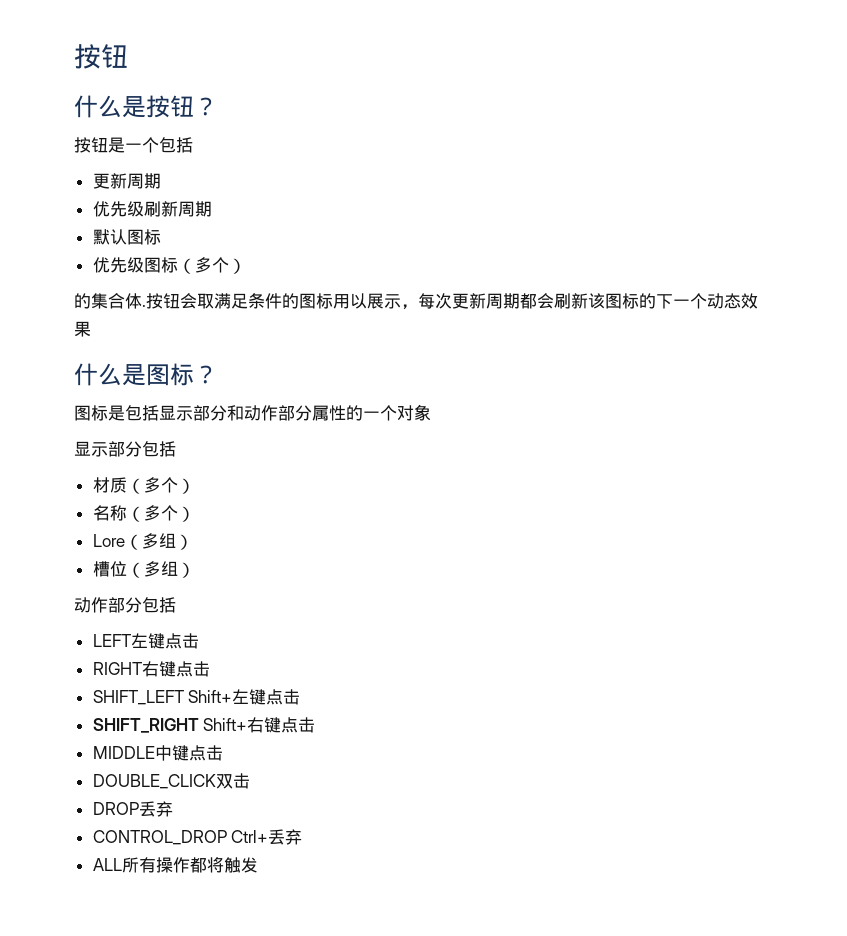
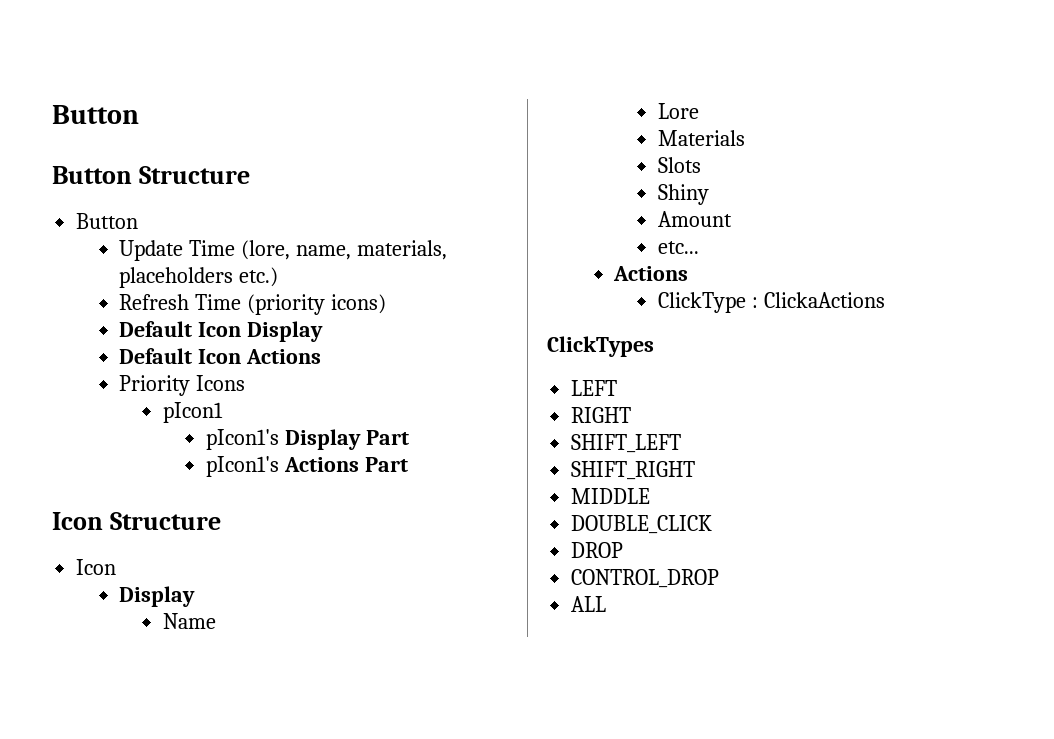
[74,44,128,69] [74,95,218,118] [74,137,193,153] [92,173,161,189] [92,201,212,217] [92,229,161,245] [92,257,246,274] [74,293,758,310] [74,321,91,337] [74,363,218,386] [74,404,431,421] [74,441,176,457] [92,477,195,494] [92,505,195,522] [92,533,193,550] [92,561,195,578] [74,597,176,613] 按钮 // 什么是按钮？ // 按钮是一个包括 // 更新周期 // 优先级刷新周期 // 默认图标 // 优先级图标（多个） // 的集合体.按钮会取满足条件的图标用以展示，每次更新周期都会刷新该图标的下一个动态效果 // 什么是图标？ // 图标是包括显示部分和动作部分属性的一个对象 // 显示部分包括 // 材质（多个） // 名称（多个） // Lore（多组） // 槽位（多组） // 动作部分包括 -> [52,105,139,124] [52,166,250,184] [76,213,139,229] [119,240,448,261] [119,267,279,288] [119,294,387,315] [119,321,324,342] [119,348,322,364] [119,375,246,396] [162,402,223,423] [206,429,409,450] [206,456,408,477] [52,512,221,530] [76,559,117,575] [119,586,196,607] [162,613,216,629] [657,103,699,119] [657,130,745,146] [657,157,701,173] [657,184,709,205] [657,211,732,227] [657,241,699,254] [613,266,689,281] [657,292,885,313] [547,336,654,357] Button // Button Structure // Button // Update Time (lore, name, materials, placeholders etc.) // Refresh Time (priority icons) // Default Icon Display // Default Icon Actions // Priority Icons // pIcon1 // pIcon1's Display Part // pIcon1's Actions Part // Icon Structure // Icon // Display // Name // Lore // Materials // Slots // Shiny // Amount // etc... // Actions // ClickType : ClickaActions // ClickTypes
[130,633,199,649] 左键点击 -> (618, 388) none
[141,661,210,677] 右键点击 -> (632, 415) none
[188,689,301,705] [92,717,316,733] Shift+左键点击 // SHIFT_RIGHT Shift+右键点击 -> [571,461,696,480] // SHIFT_RIGHT
[154,745,223,761] 中键点击 -> (651, 496) none
[215,773,250,789] 双击 -> (713, 524) none
[138,801,173,817] 丢弃 -> (624, 550) none
[231,829,303,845] Ctrl+丢弃 -> (720, 578) none
[121,857,258,873] 所有操作都将触发 -> (607, 604) none

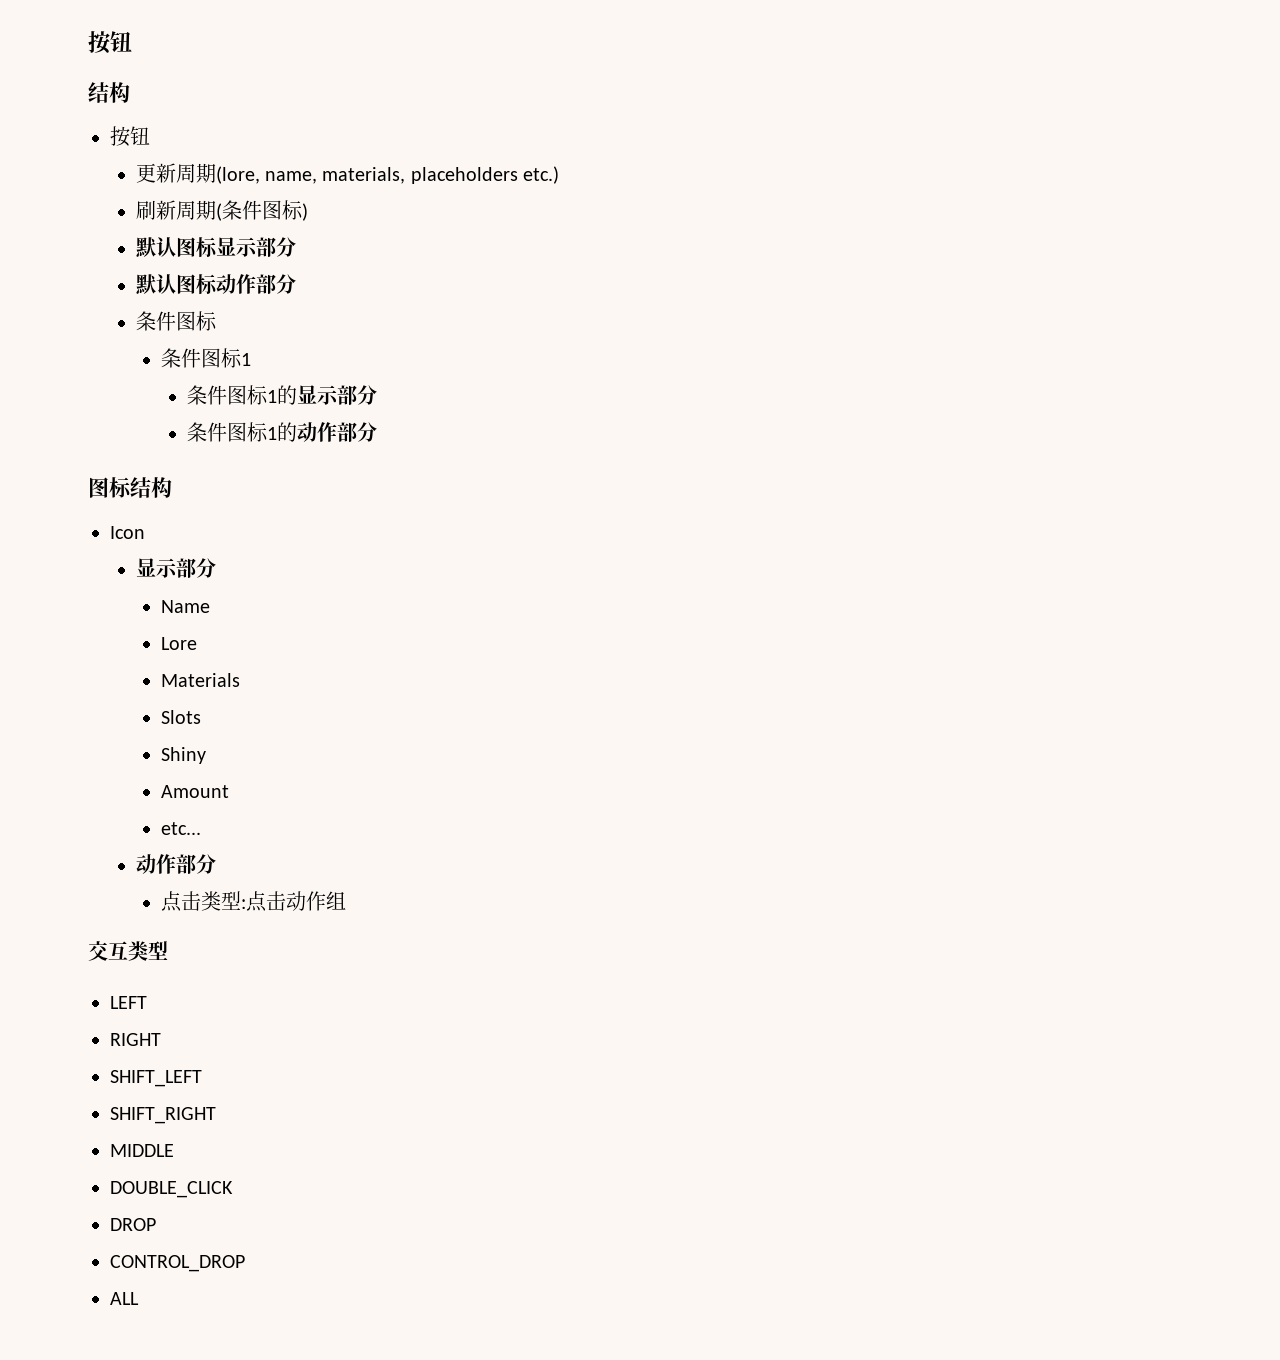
[52,105,139,124] [52,166,250,184] [76,213,139,229] [119,240,236,261] Button // Button Structure // Button // Update Time -> [88,31,132,54] [88,82,130,103] [110,126,150,147] [135,163,216,183] 按钮 // 结构 // 按钮 // 更新周期
[119,294,387,315] [119,321,324,342] [119,348,322,364] [119,375,246,396] [162,402,223,423] [206,429,409,450] [206,456,408,477] [52,512,221,530] Refresh Time (priority icons) // Default Icon Display // Default Icon Actions // Priority Icons // pIcon1 // pIcon1's Display Part // pIcon1's Actions Part // Icon Structure -> [135,200,308,221] [135,237,296,258] [135,274,296,295] [135,311,217,331] [161,348,252,368] [186,385,377,405] [186,422,377,442] [88,477,172,498] 刷新周期(条件图标) // 默认图标显示部分 // 默认图标动作部分 // 条件图标 // 条件图标1 // 条件图标1的显示部分 // 条件图标1的动作部分 // 图标结构
[119,586,196,607] Display -> [135,558,216,578] 显示部分
[613,266,689,281] [657,292,885,313] [547,336,654,357] Actions // ClickType : ClickaActions // ClickTypes -> [135,854,216,874] [161,891,347,912] [88,941,168,961] 动作部分 // 点击类型:点击动作组 // 交互类型

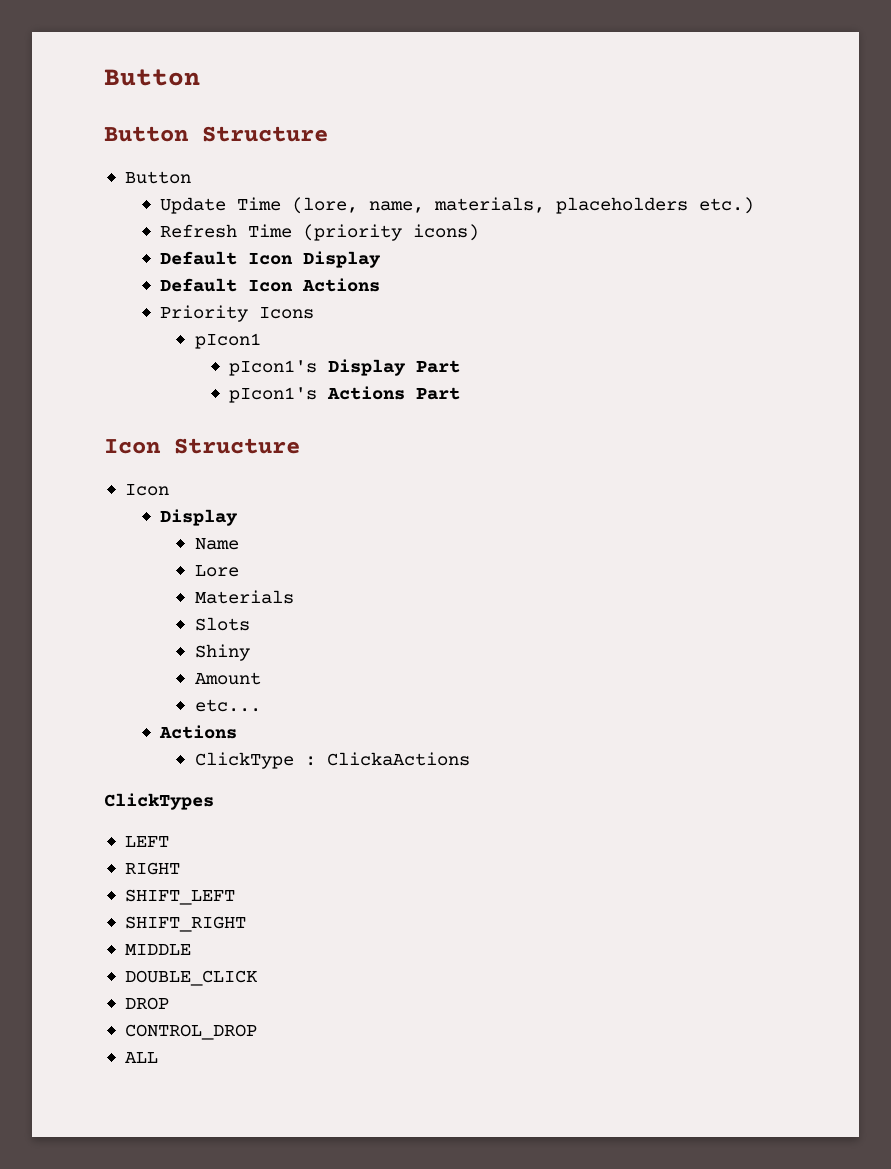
[88,31,132,54] [88,82,130,103] [110,126,150,147] [135,163,216,183] 按钮 // 结构 // 按钮 // 更新周期 -> [104,69,200,86] [104,126,328,142] [124,171,191,184] [159,197,281,214] Button // Button Structure // Button // Update Time
[135,200,308,221] [135,237,296,258] [135,274,296,295] [135,311,217,331] [161,348,252,368] [186,385,377,405] [186,422,377,442] [88,477,172,498] 刷新周期(条件图标) // 默认图标显示部分 // 默认图标动作部分 // 条件图标 // 条件图标1 // 条件图标1的显示部分 // 条件图标1的动作部分 // 图标结构 -> [159,224,479,241] [159,251,381,268] [159,278,380,292] [159,305,314,322] [194,333,261,349] [229,359,461,376] [229,386,461,403] [104,438,300,454] Refresh Time (priority icons) // Default Icon Display // Default Icon Actions // Priority Icons // pIcon1 // pIcon1's Display Part // pIcon1's Actions Part // Icon Structure
[135,558,216,578] 显示部分 -> [159,509,238,526] Display
[135,854,216,874] [161,891,347,912] [88,941,168,961] 动作部分 // 点击类型:点击动作组 // 交互类型 -> [158,725,237,739] [194,752,470,769] [104,793,214,810] Actions // ClickType : ClickaActions // ClickTypes

